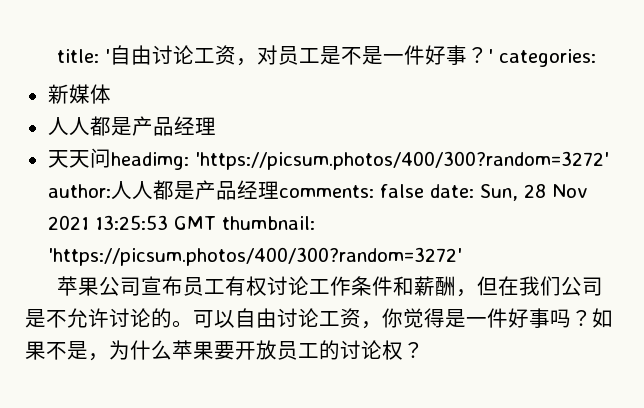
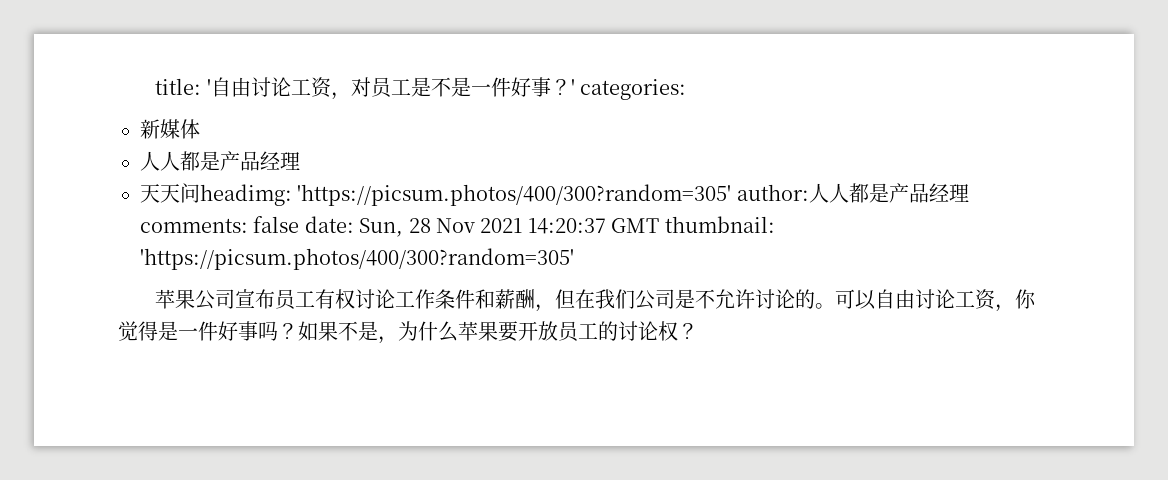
[194,151,609,170] 'https://picsum.photos/400/300?random=3272' -> [297,184,732,206] 'https://picsum.photos/400/300?random=305'
[94,215,168,230] 13:25:53 -> [527,218,606,234] 14:20:37
[47,247,462,266] 'https://picsum.photos/400/300?random=3272' -> [140,248,574,270] 'https://picsum.photos/400/300?random=305'

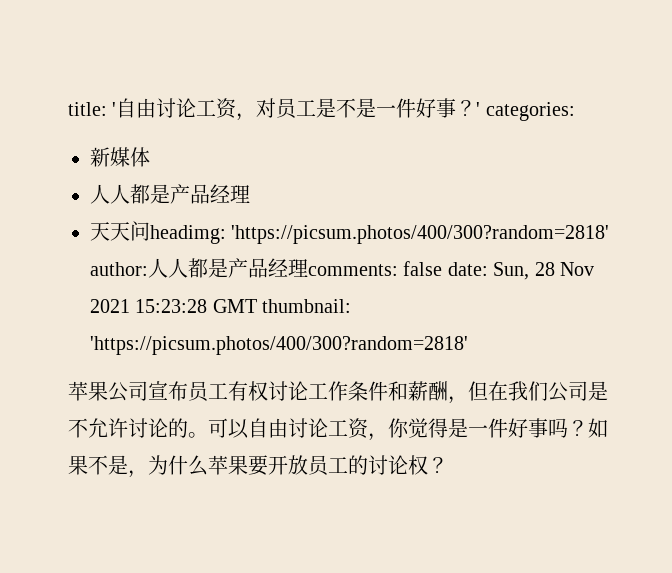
[297,184,732,206] 'https://picsum.photos/400/300?random=305' -> [231,225,610,244] 'https://picsum.photos/400/300?random=2818'
[527,218,606,234] 14:20:37 -> [135,299,208,313] 15:23:28
[140,248,574,270] 'https://picsum.photos/400/300?random=305' -> [90,336,468,355] 'https://picsum.photos/400/300?random=2818'

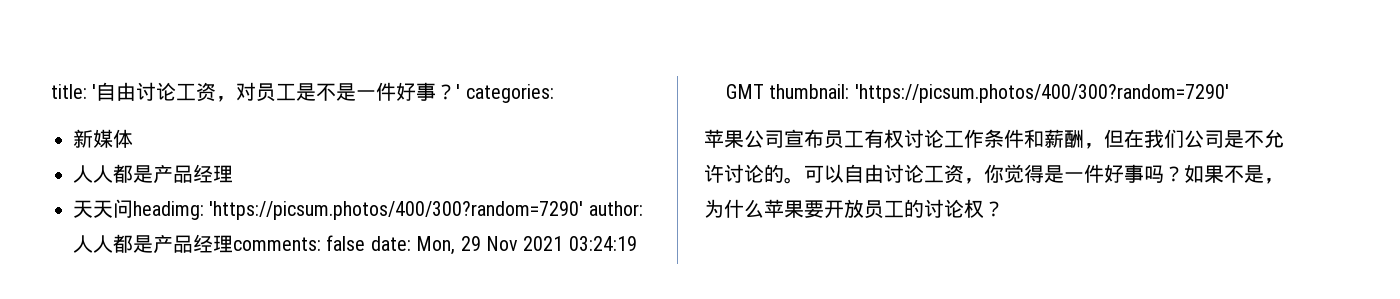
[231,225,610,244] 'https://picsum.photos/400/300?random=2818' -> [209,201,584,220] 'https://picsum.photos/400/300?random=7290'
[493,262,555,280] Sun, 28 -> [416,236,481,255] Mon, 29
[135,299,208,313] 15:23:28 -> [568,236,637,251] 03:24:19
[90,336,468,355] 'https://picsum.photos/400/300?random=2818' -> [854,84,1229,103] 'https://picsum.photos/400/300?random=7290'

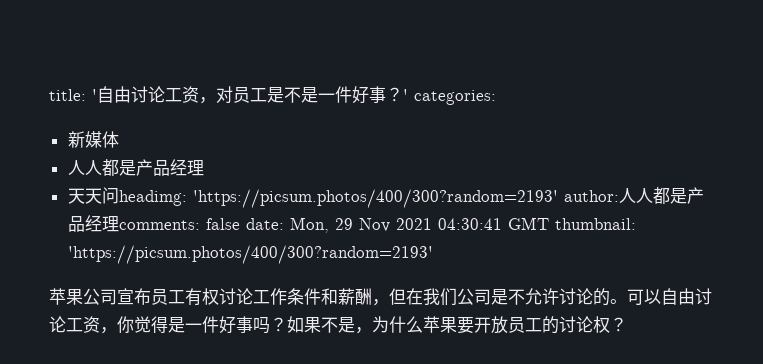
[209,201,584,220] 'https://picsum.photos/400/300?random=7290' -> [192,189,558,208] 'https://picsum.photos/400/300?random=2193'
[568,236,637,251] 03:24:19 -> [437,218,502,230] 04:30:41
[854,84,1229,103] 'https://picsum.photos/400/300?random=7290' -> [67,245,433,264] 'https://picsum.photos/400/300?random=2193'

